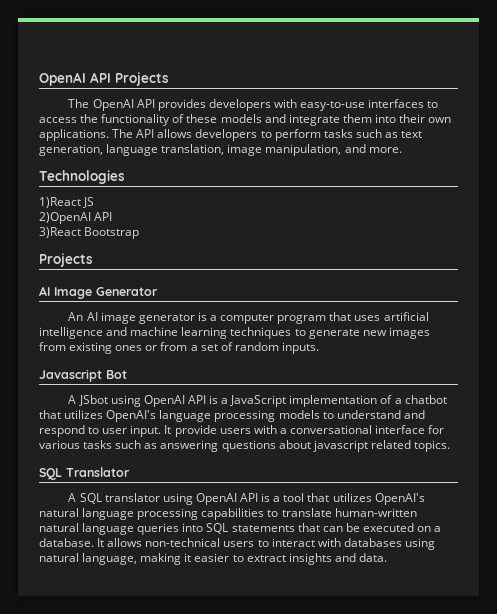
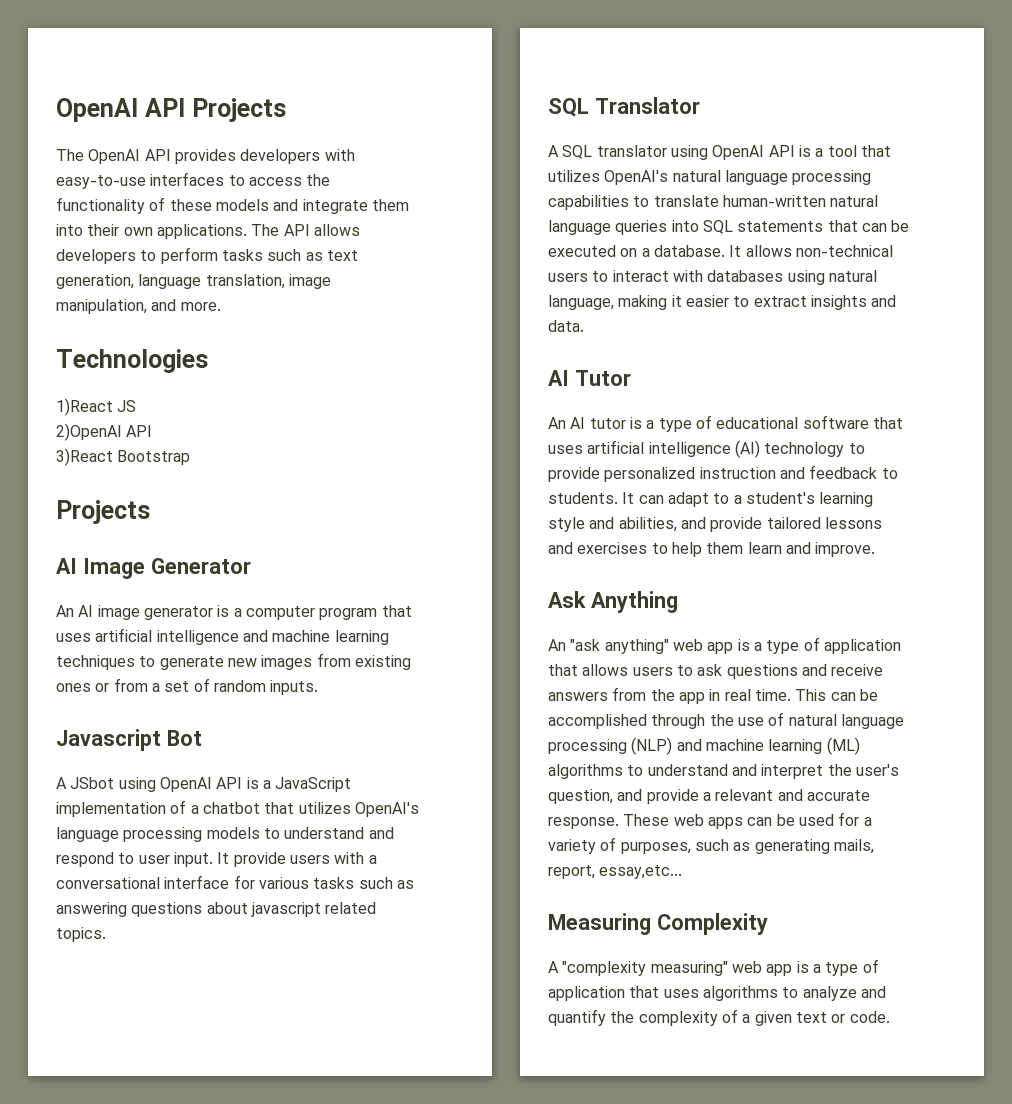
(387, 557) none -> [548,370,631,386] [548,415,903,432] [548,440,865,458] [548,465,898,482] [548,492,874,507] [548,517,882,532] [548,542,876,557] [548,591,678,613] [548,637,901,654] [548,664,884,679] [548,687,878,704] [548,712,904,729] [548,737,860,755] [548,764,899,779] [548,789,870,804] [548,812,872,829] [548,837,874,854] [548,865,683,879] [548,913,768,935] [548,959,879,976] [548,986,886,1001] [548,1009,890,1026] // AI Tutor // An AI tutor is a type of educational software that uses artificial intelligence (AI) technology to provide personalized instruction and feedback to students. It can adapt to a student's learning style and abilities, and provide tailored lessons and exercises to help them learn and improve. // Ask Anything // An "ask anything" web app is a type of application that allows users to ask questions and receive answers from the app in real time. This can be accomplished through the use of natural language processing (NLP) and machine learning (ML) algorithms to understand and interpret the user's question, and provide a relevant and accurate response. These web apps can be used for a variety of purposes, such as generating mails, report, essay,etc... // Measuring Complexity // A "complexity measuring" web app is a type of application that uses algorithms to analyze and quantify the complexity of a given text or code.

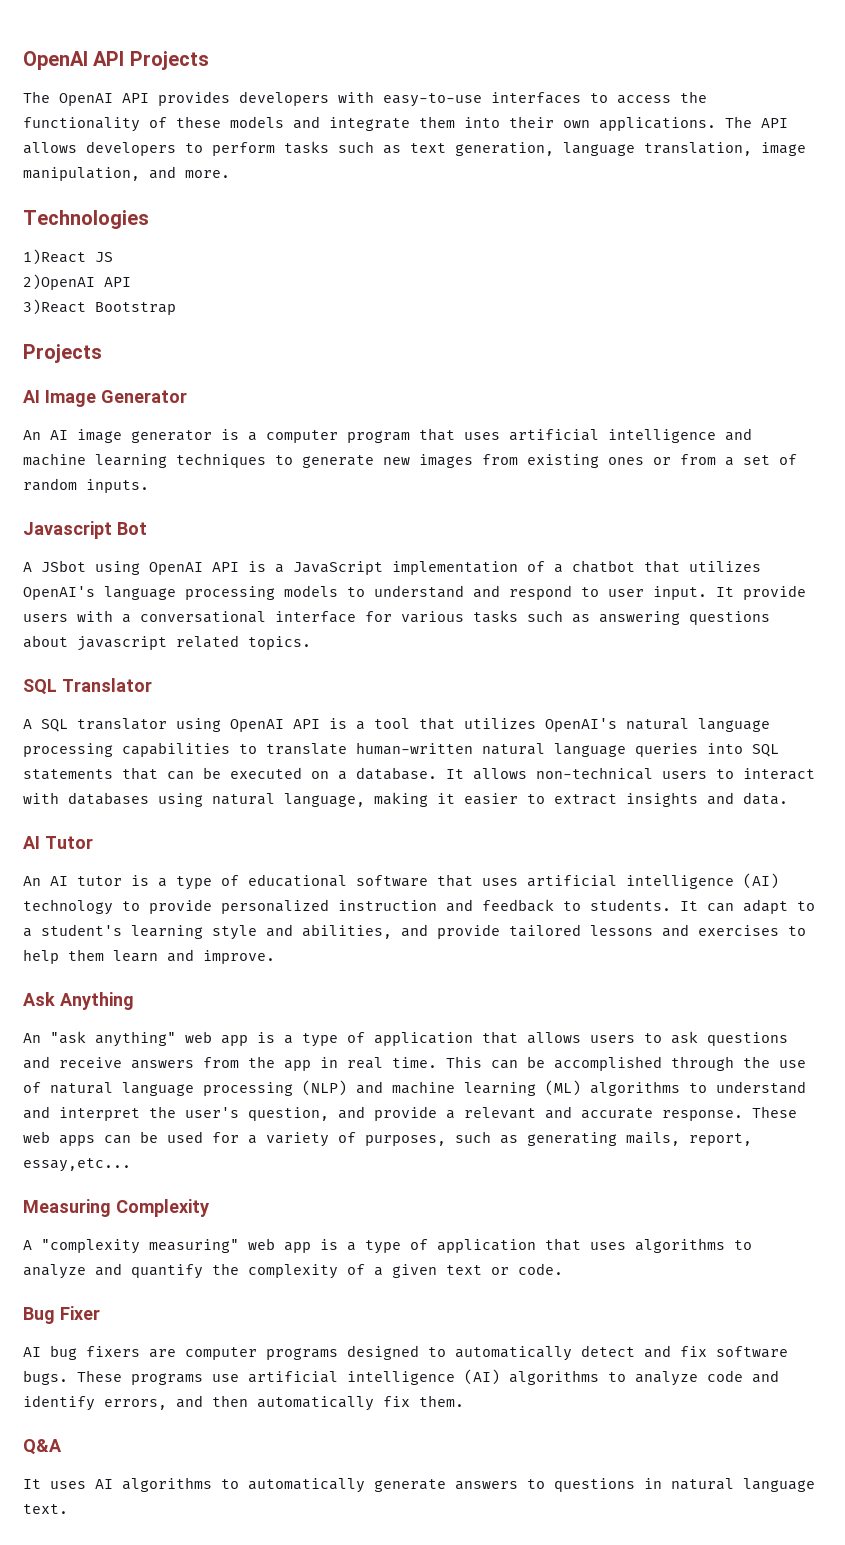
(890, 1017) none -> [23,1306,100,1324] [23,1345,788,1361] [23,1369,779,1386] [23,1395,464,1411] [23,1439,62,1455] [23,1477,815,1493] [23,1504,68,1514] // Bug Fixer // AI bug fixers are computer programs designed to automatically detect and fix software bugs. These programs use artificial intelligence (AI) algorithms to analyze code and identify errors, and then automatically fix them. // Q&A // It uses AI algorithms to automatically generate answers to questions in natural language text.

